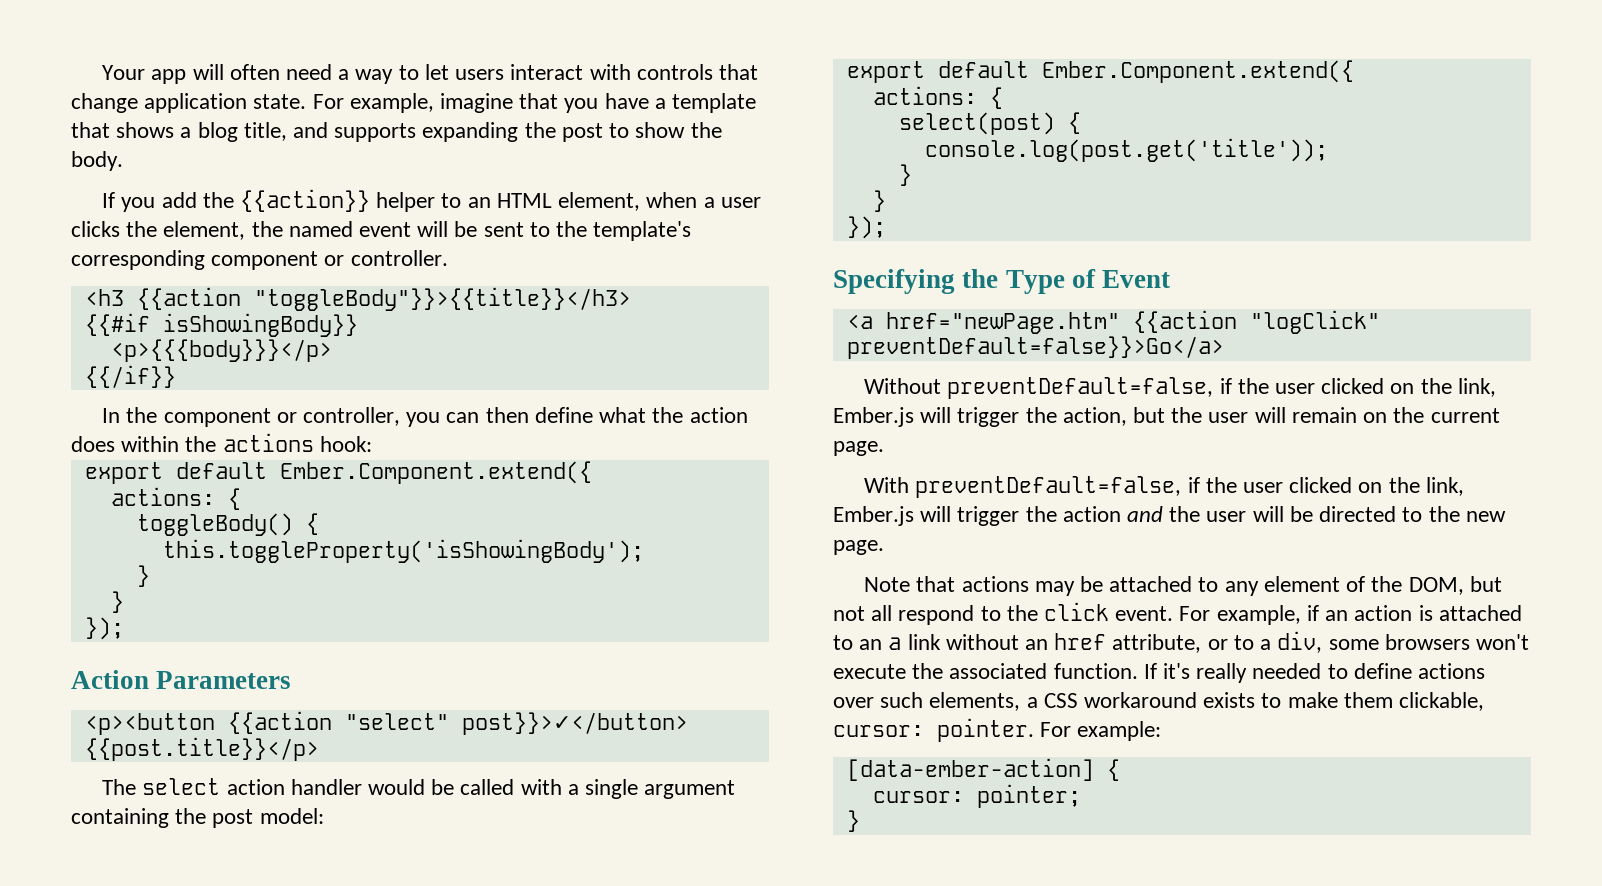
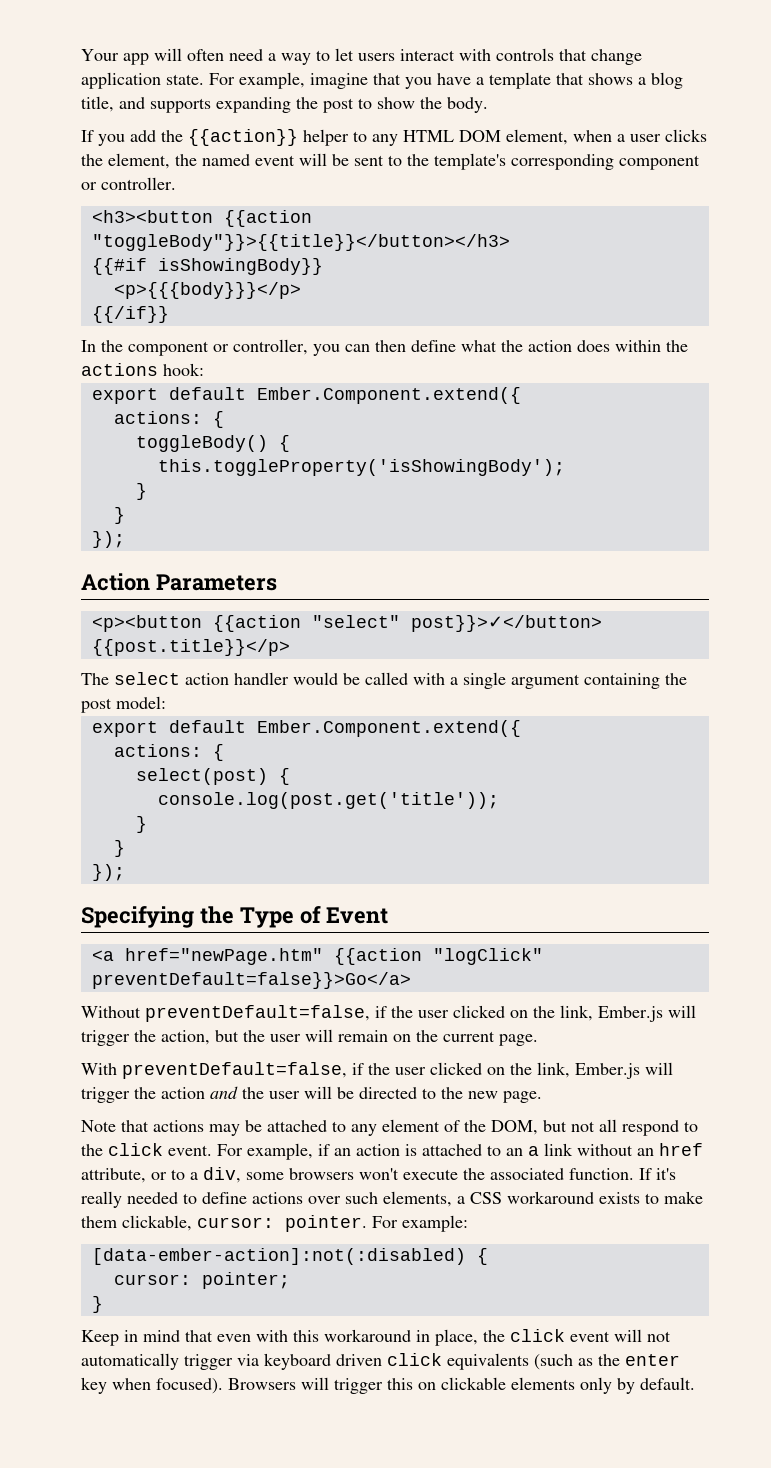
[467,193,552,208] an HTML -> [372,130,501,146] any HTML DOM
[84,287,631,311] <h3 {{action "toggleBody"}}>{{title}}</h3> -> [91,210,312,227] [91,234,510,251] <h3><button {{action "toggleBody"}}>{{title}}</button></h3>
[846,758,1094,781] [data-ember-action] -> [91,1248,466,1265] [data-ember-action]:not(:disabled)
(860, 821) none -> [81,1329,671,1346] [81,1353,680,1370] [81,1377,695,1394] // Keep in mind that even with this workaround in place, the click event will not automatically trigger via keyboard driven click equivalents (such as the enter key when focused). Browsers will trigger this on clickable elements only by default.

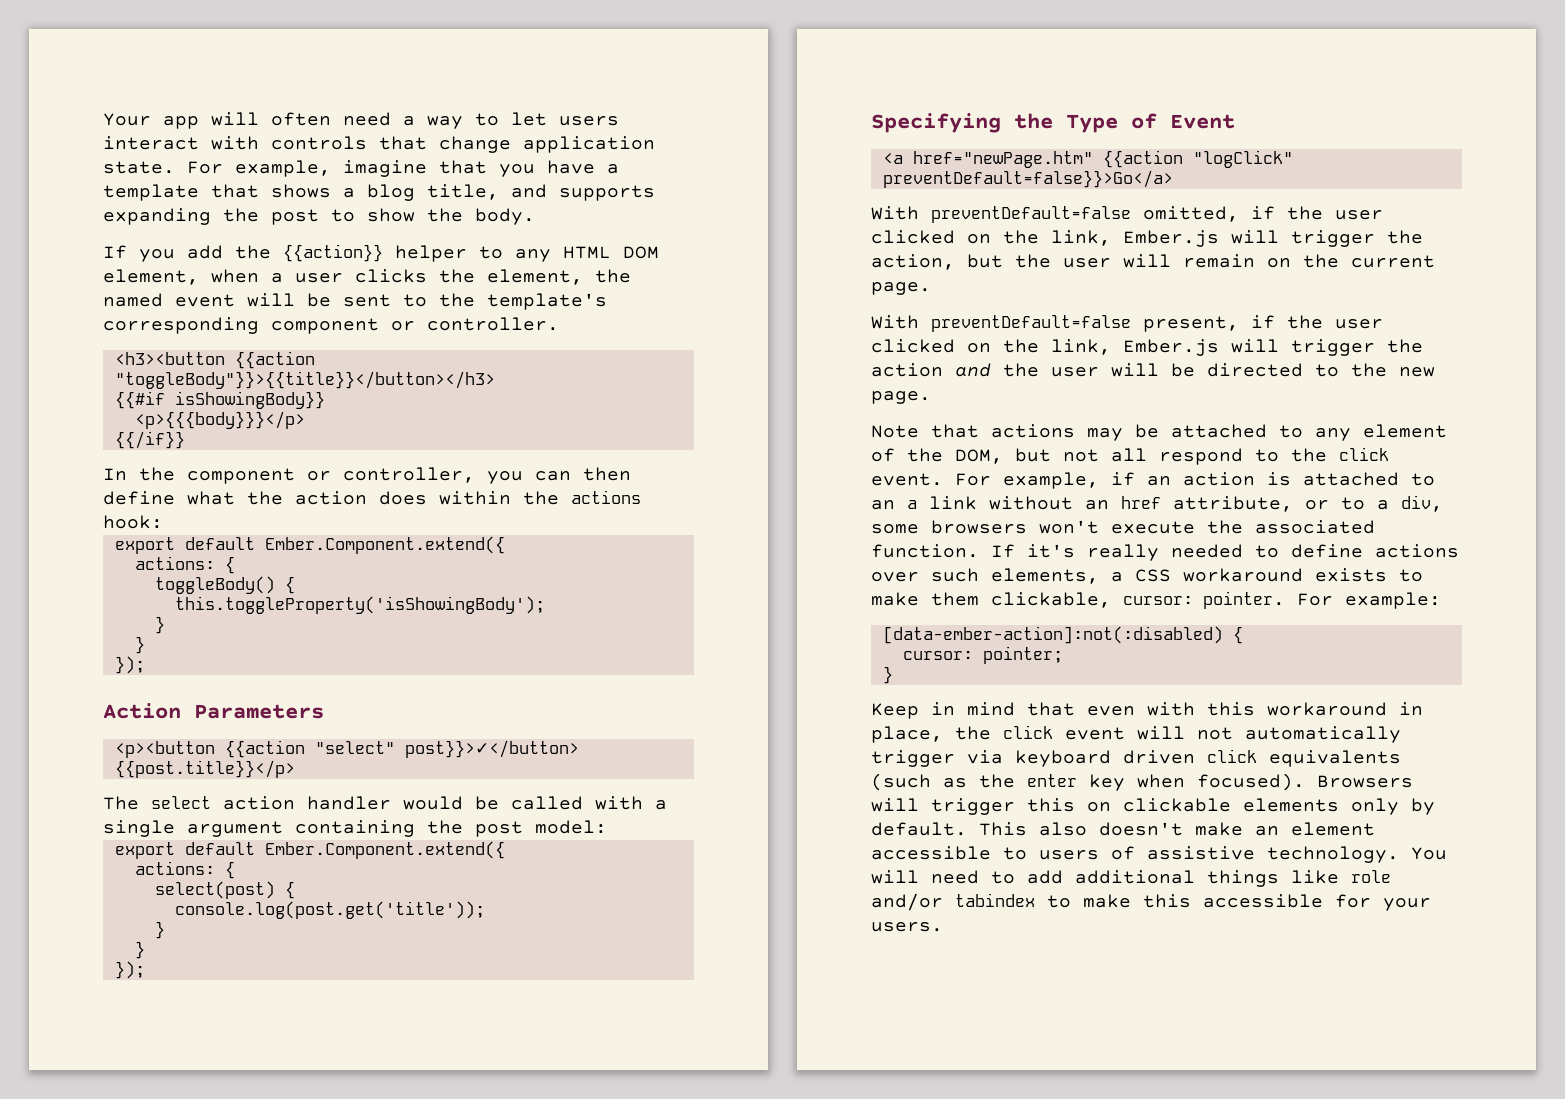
[81,1005,370,1022] Without preventDefault=false, -> [871,206,1239,223] With preventDefault=false omitted,
[122,1062,347,1079] preventDefault=false, -> [931,315,1239,332] preventDefault=false present,
(695, 1383) none -> [979,822,1375,836] [871,846,1447,863] [871,870,1391,887] [871,893,1431,911] [871,922,943,932] This also doesn't make an element accessible to users of assistive technology. You will need to add additional things like role and/or tabindex to make this accessible for your users.

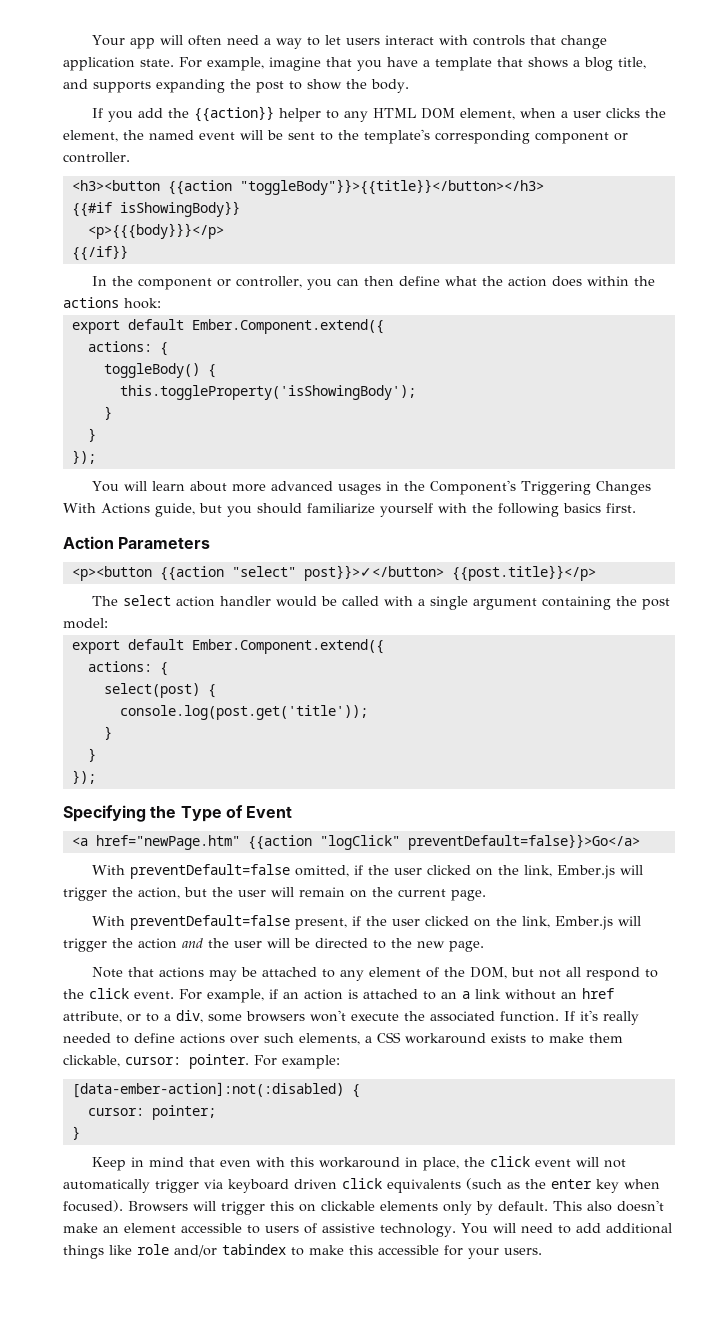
(145, 665) none -> [92,480,652,495] [63,503,636,517] // You will learn about more advanced usages in the Component's Triggering Changes With Actions guide, but you should familiarize yourself with the following basics first.

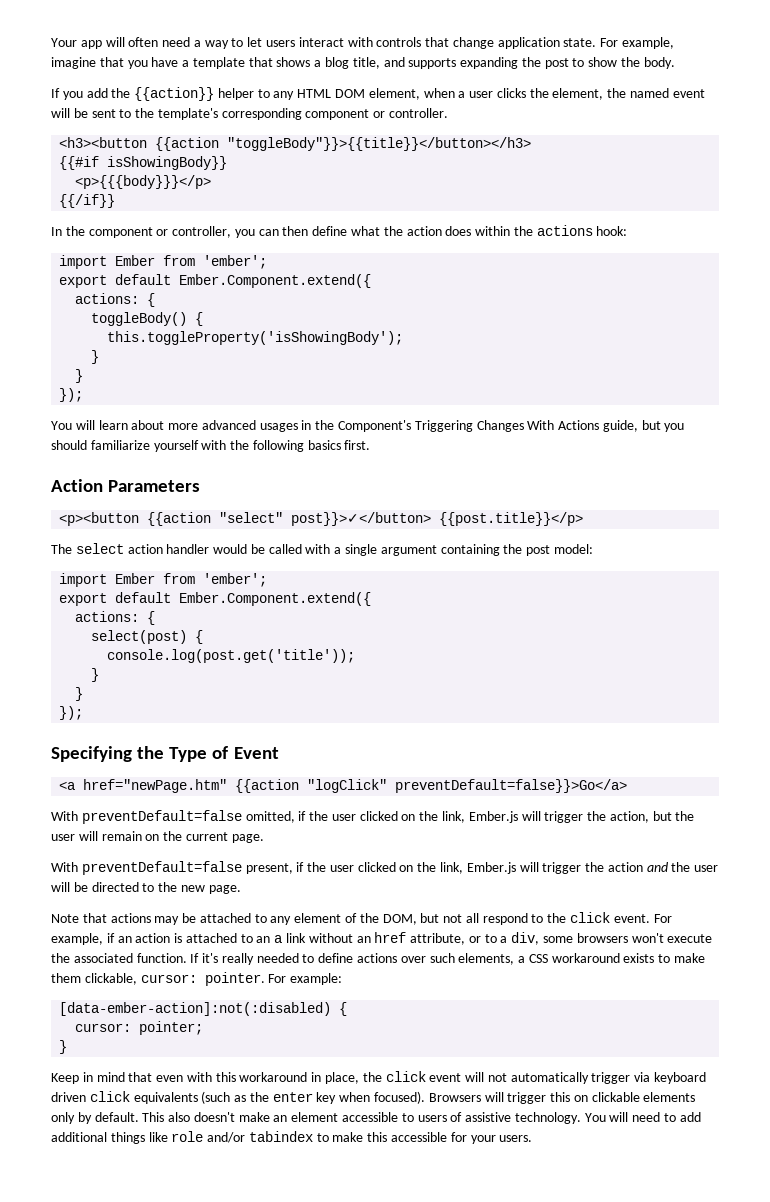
(161, 303) none -> [59,255,268,269] // import Ember from 'ember';
(108, 623) none -> [59,573,268,587] // import Ember from 'ember';

